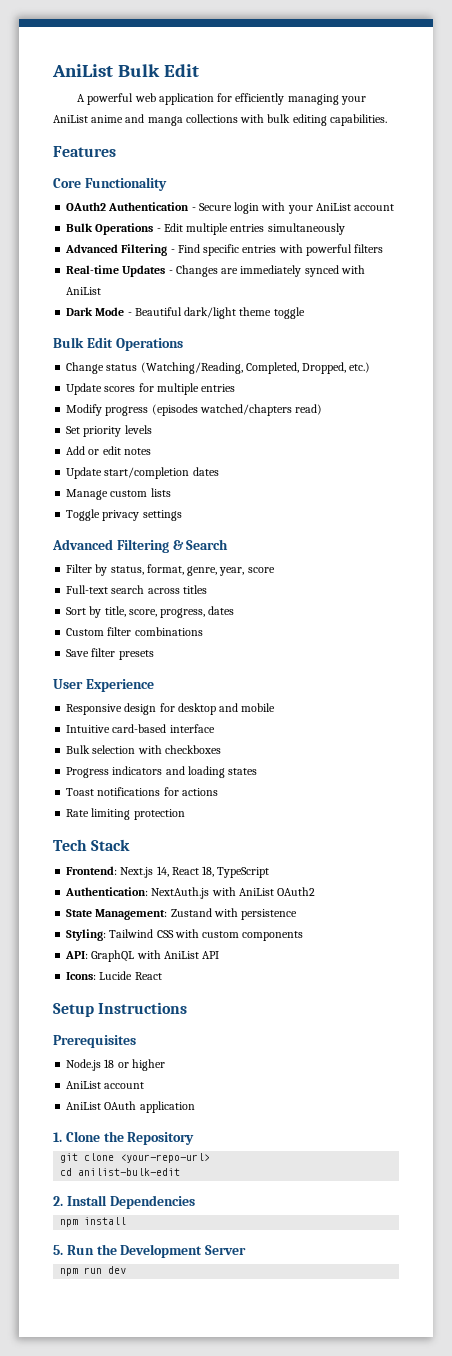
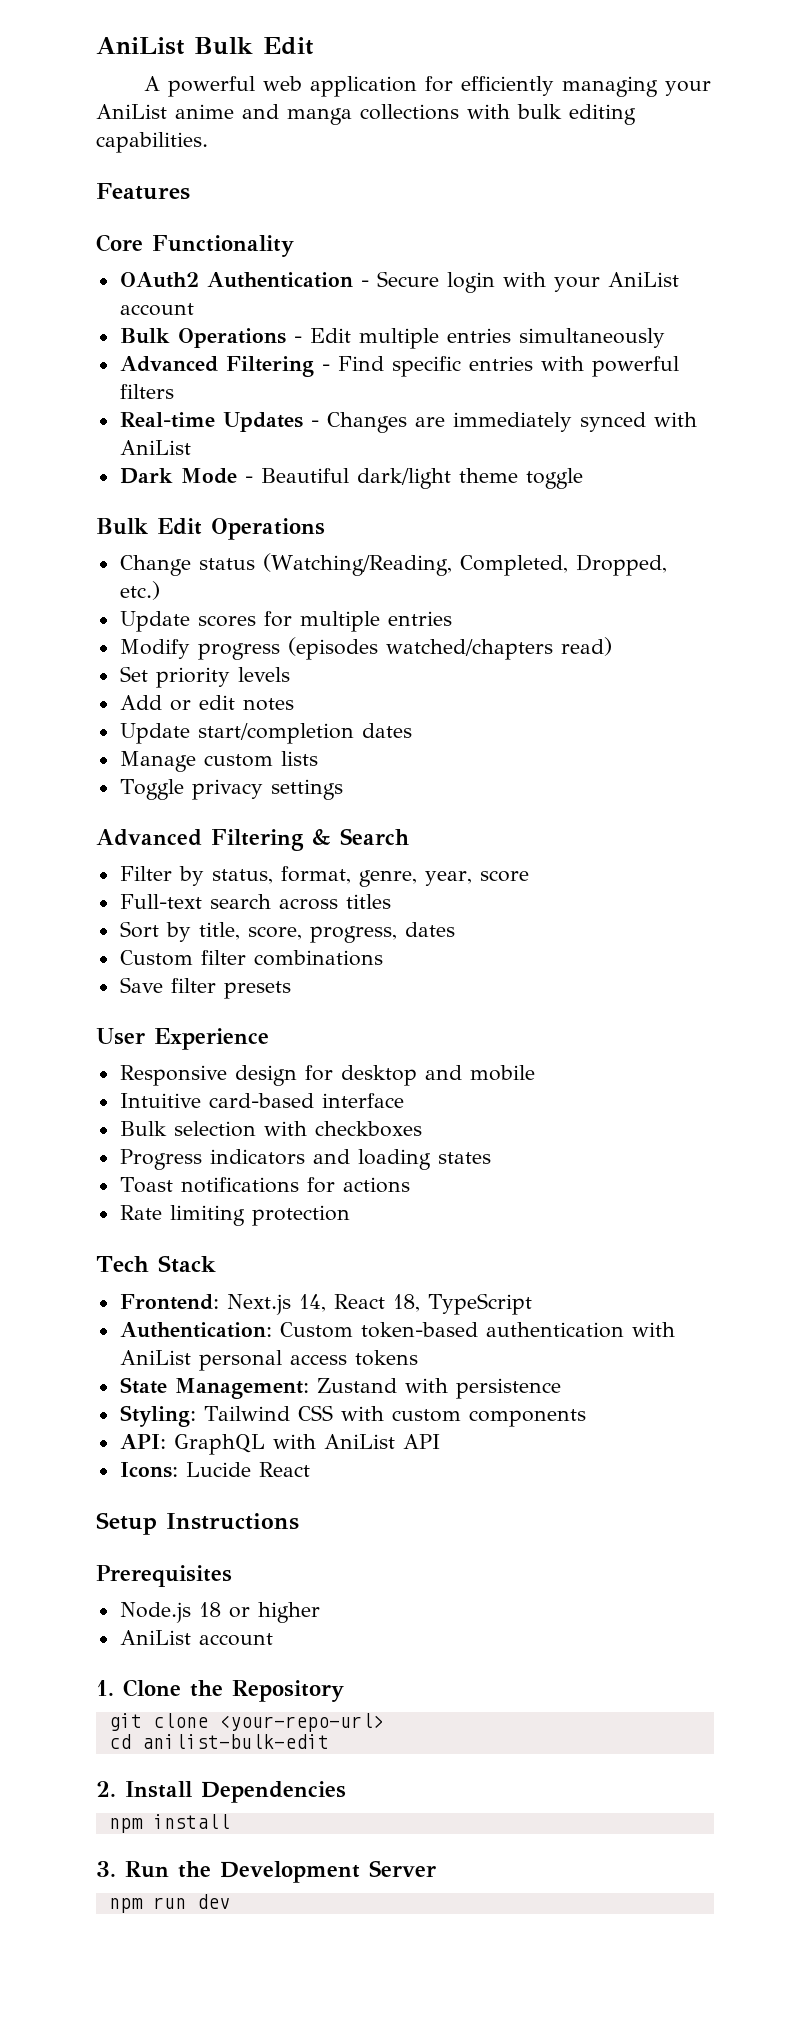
[151,887,316,899] NextAuth.js with AniList OAuth2 -> [279,1322,675,1338] [119,1350,418,1371] Custom token-based authentication with AniList personal access tokens
[66,1101,195,1113] // AniList OAuth application -> (273, 1639) none
[53,1245,63,1255] 5. -> [96,1861,116,1877] 3.

